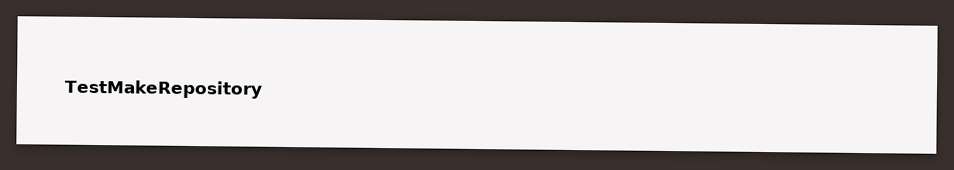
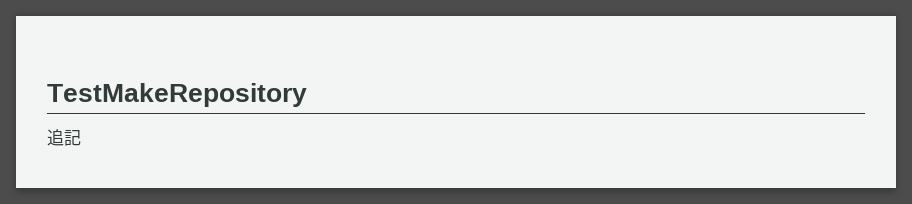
(263, 89) none -> [47,129,81,146] // 追記

